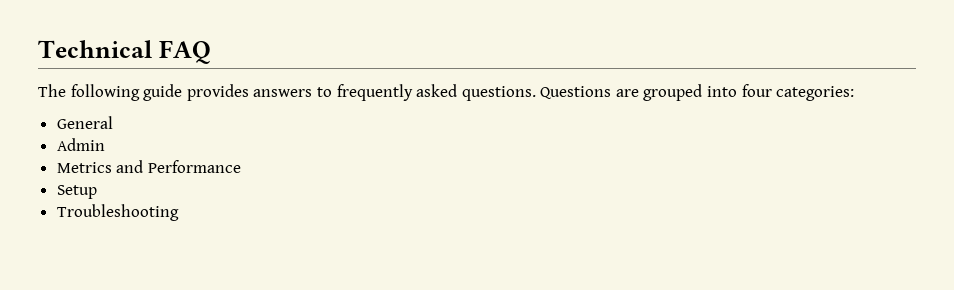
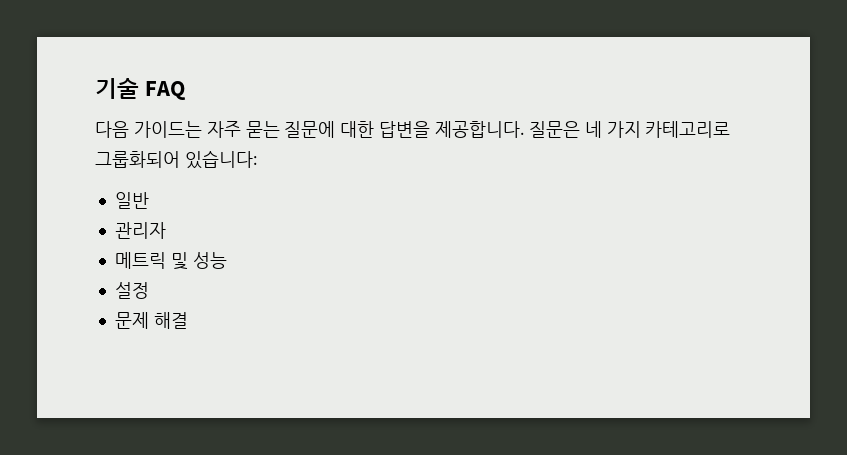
[38,40,152,58] Technical -> [95,78,139,99] 기술
[38,84,855,101] [56,116,113,129] [56,138,105,151] [56,160,241,173] [56,185,97,199] [56,204,179,221] The following guide provides answers to frequently asked questions. Questions are grouped into four categories: // General // Admin // Metrics and Performance // Setup // Troubleshooting -> [95,121,731,138] [95,150,257,169] [114,192,149,209] [114,222,166,239] [114,252,227,270] [114,282,149,299] [114,312,188,329] 다음 가이드는 자주 묻는 질문에 대한 답변을 제공합니다. 질문은 네 가지 카테고리로 그룹화되어 있습니다: // 일반 // 관리자 // 메트릭 및 성능 // 설정 // 문제 해결

